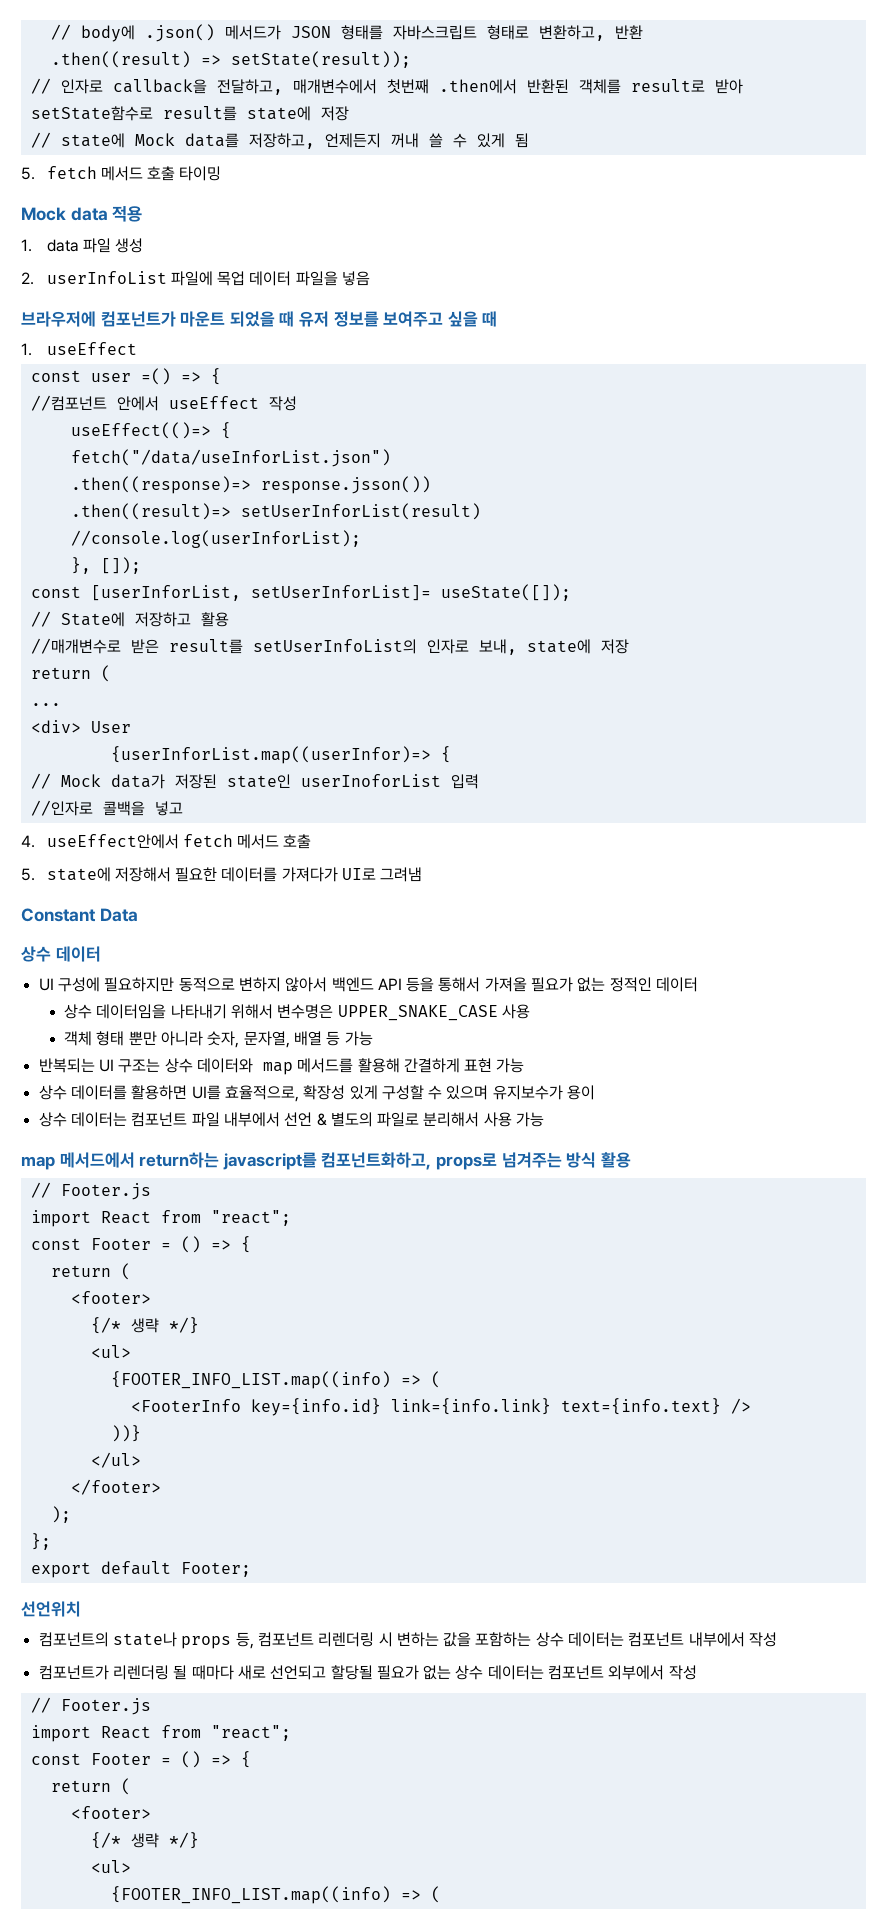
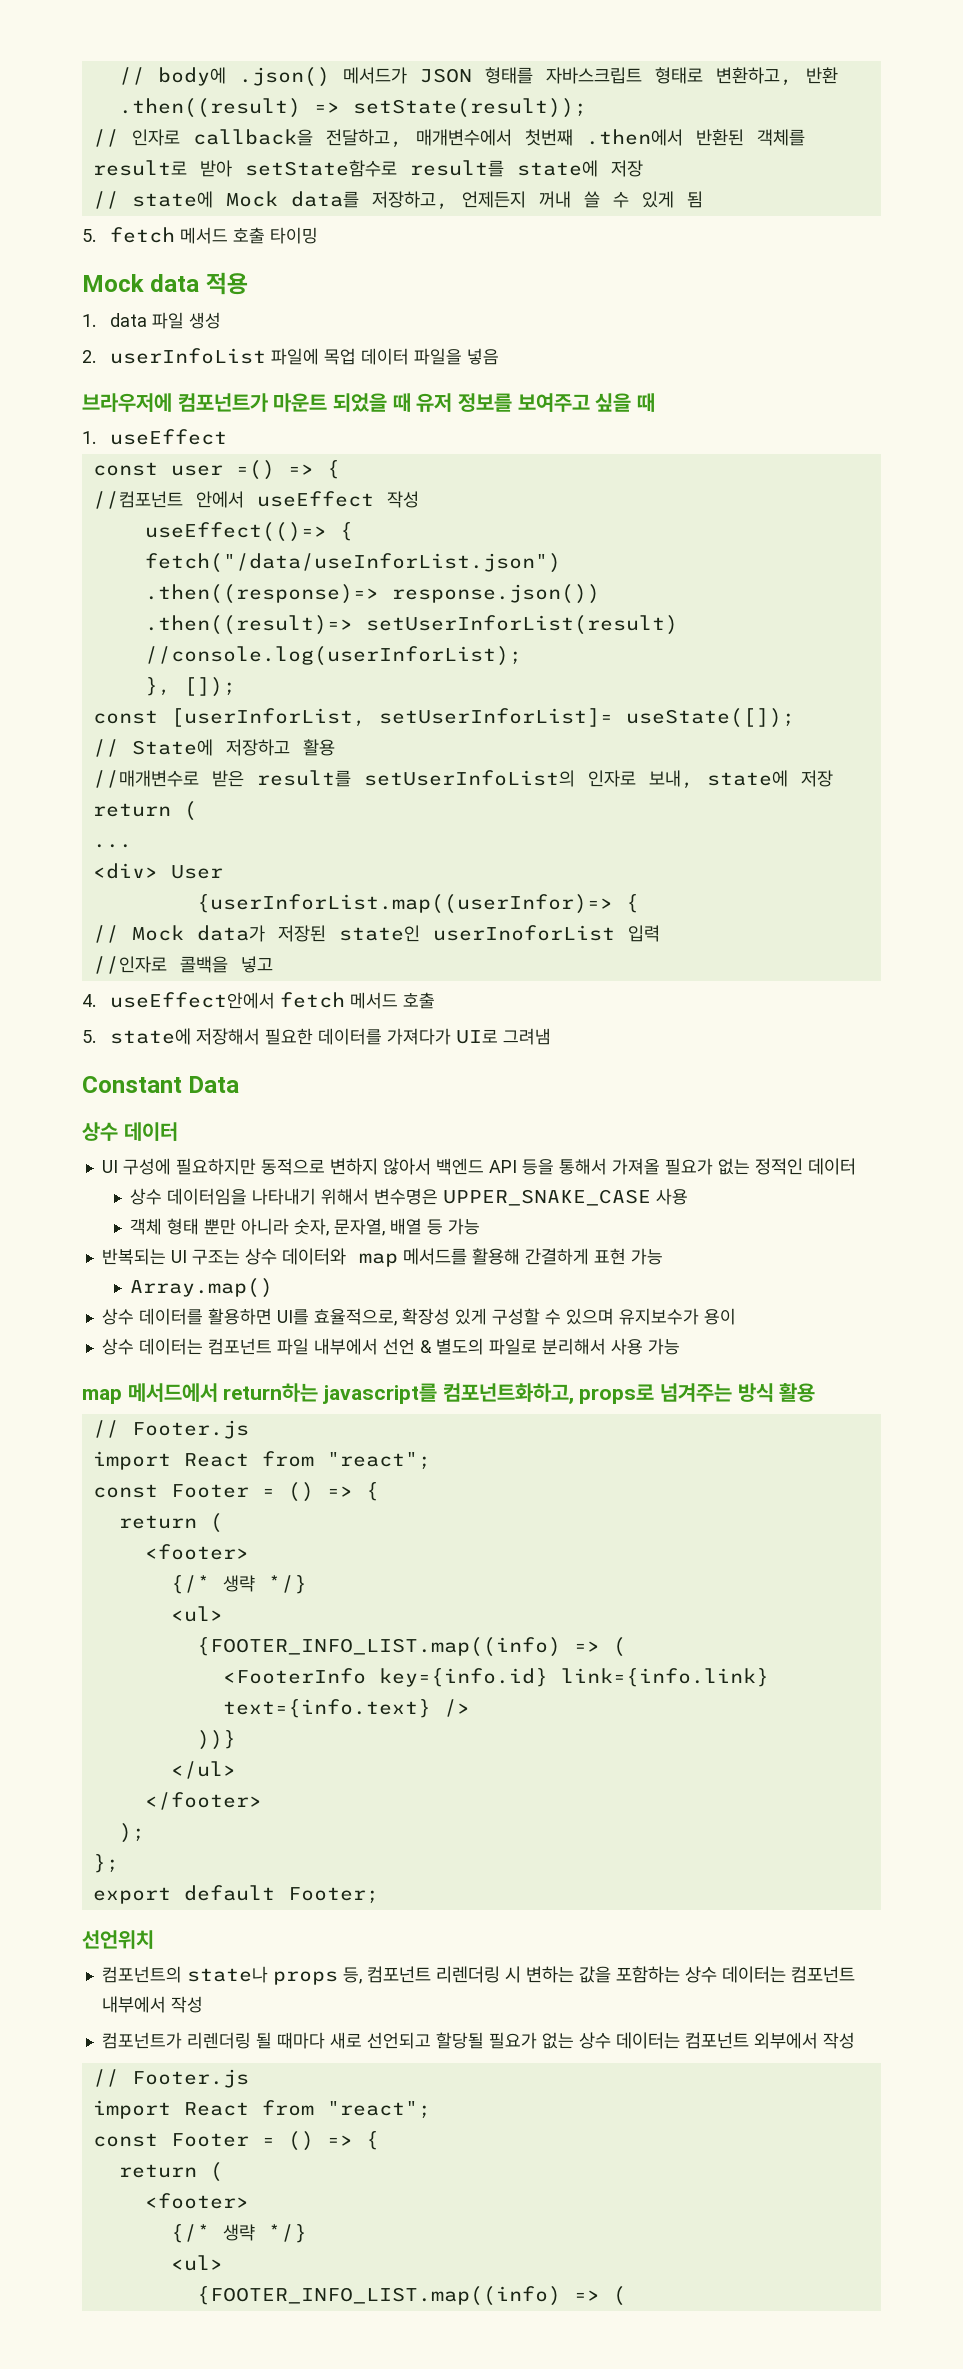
[260,476,431,494] response.jsson()) -> [391,584,600,604] response.json())
(525, 1065) none -> [129,1278,273,1298] // Array.map()

